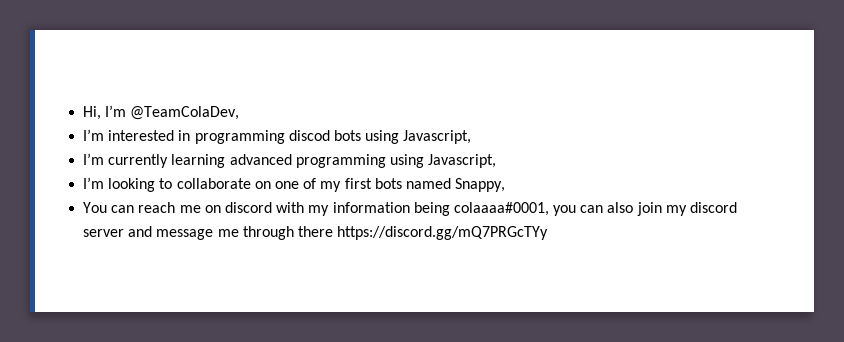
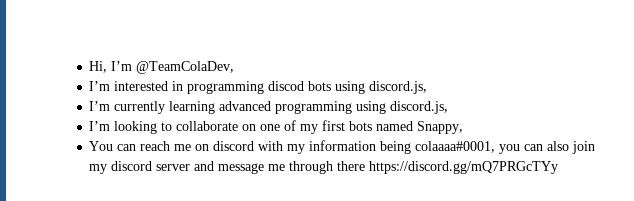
[403,130,472,144] Javascript, -> [369,81,428,94] discord.js,
[428,154,497,168] Javascript, -> [390,101,449,114] discord.js,

